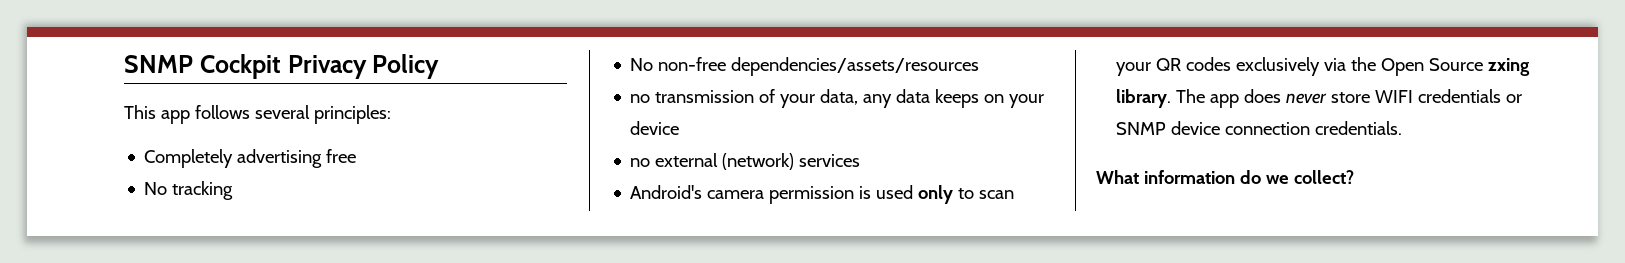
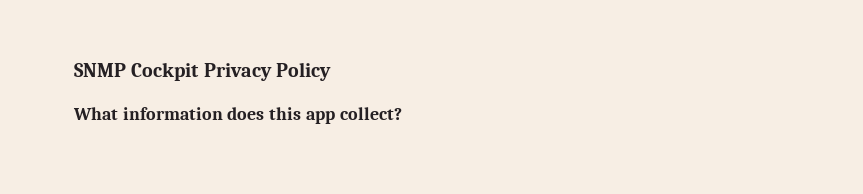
[124,105,391,124] [144,149,357,168] [144,181,234,200] [630,57,980,76] [630,89,1045,108] [630,121,680,135] [630,153,861,170] [630,185,1015,204] [1116,57,1531,76] [1116,89,1523,108] [1116,121,1403,135] // This app follows several principles: // Completely advertising free // No tracking // No non-free dependencies/assets/resources // no transmission of your data, any data keeps on your device // no external (network) services // Android's camera permission is used only to scan your QR codes exclusively via the Open Source zxing library. The app does never store WIFI credentials or SNMP device connection credentials. -> (331, 71) none
[1239,170,1289,184] do we -> [227,107,335,124] does this app

